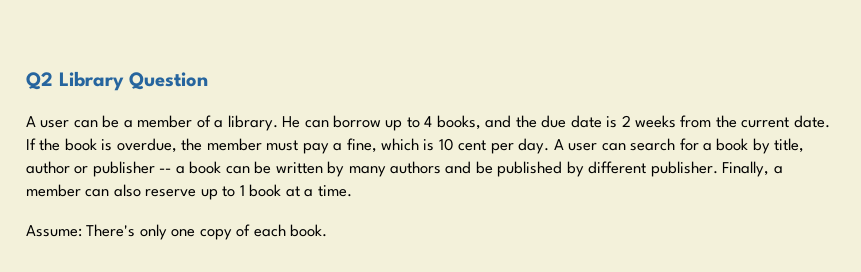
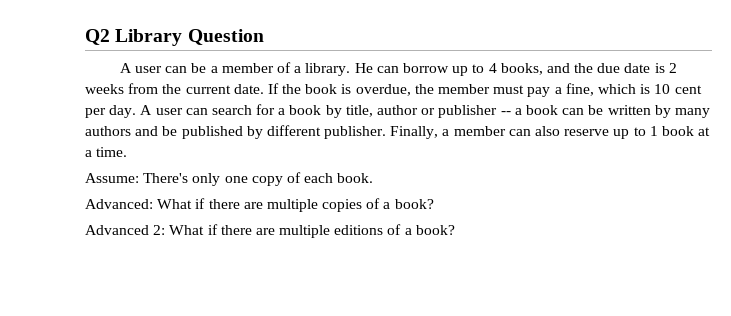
(328, 230) none -> [85,198,434,212] [85,224,455,238] // Advanced: What if there are multiple copies of a book? // Advanced 2: What if there are multiple editions of a book?

